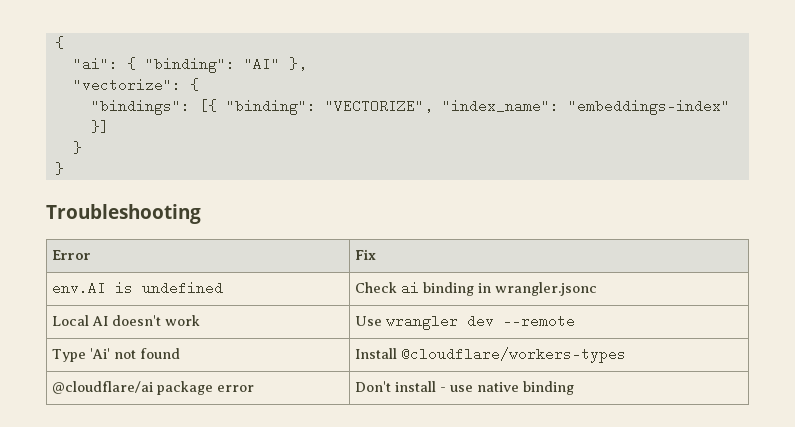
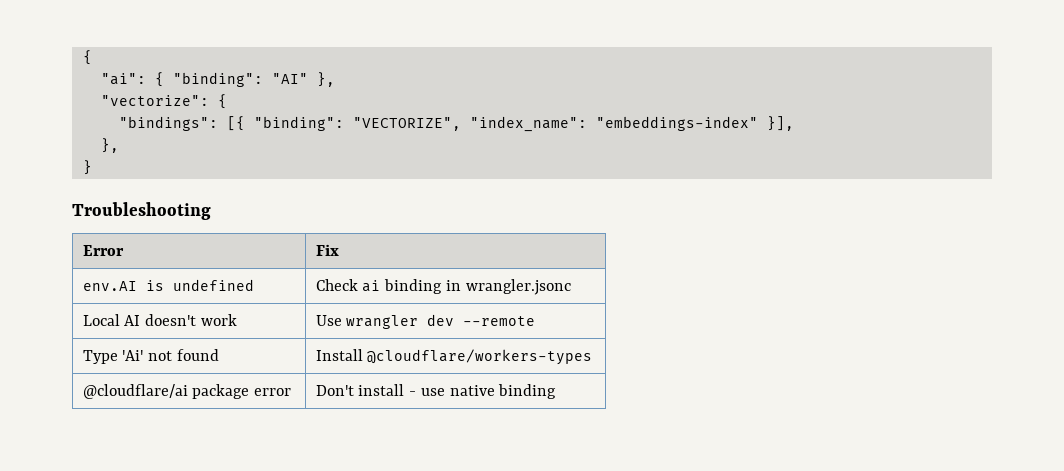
[90,120,109,134] [72,141,82,154] }] // } -> [766,116,794,131] [100,138,119,153] }], // },

